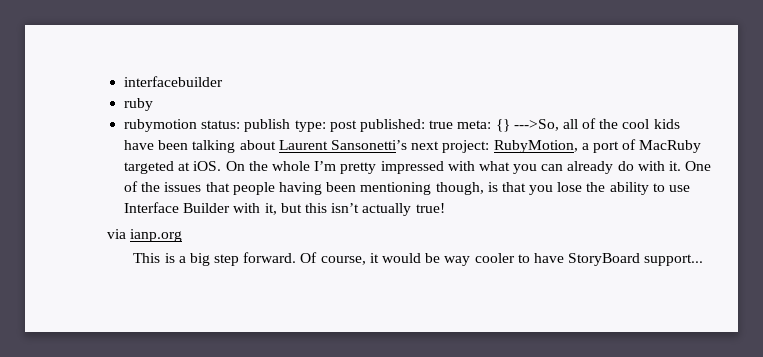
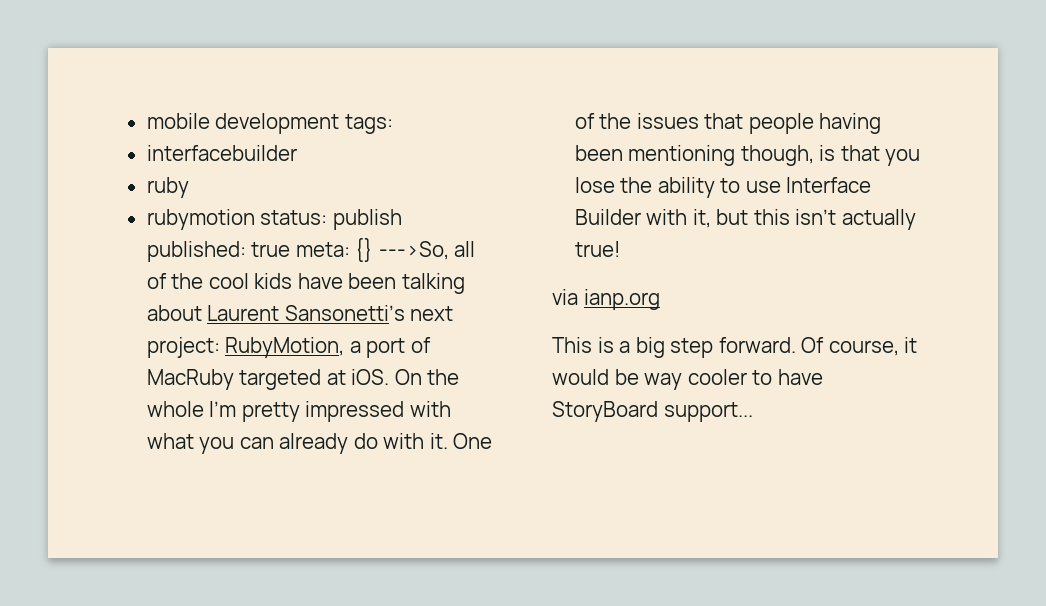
(124, 81) none -> [146,113,393,134] mobile development tags: //
[294,120,357,132] type: post -> (402, 219) none

